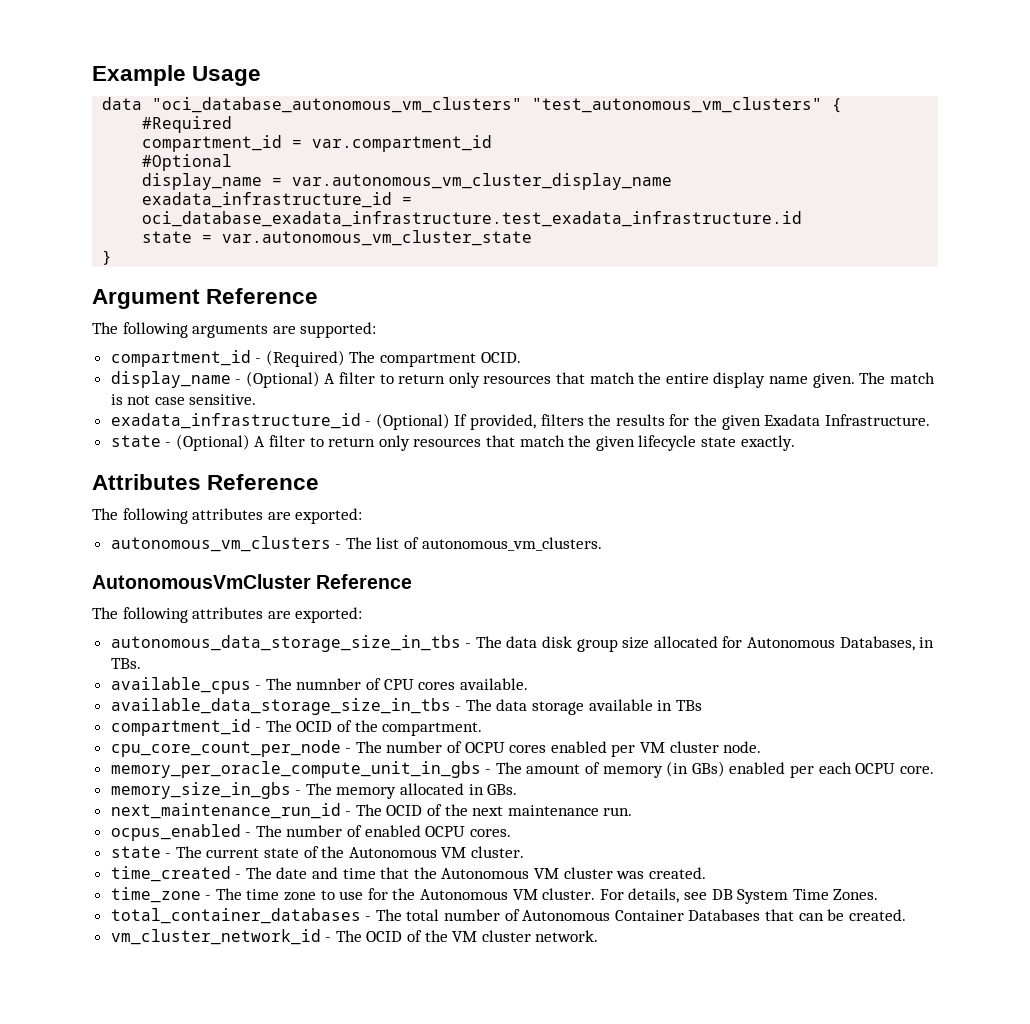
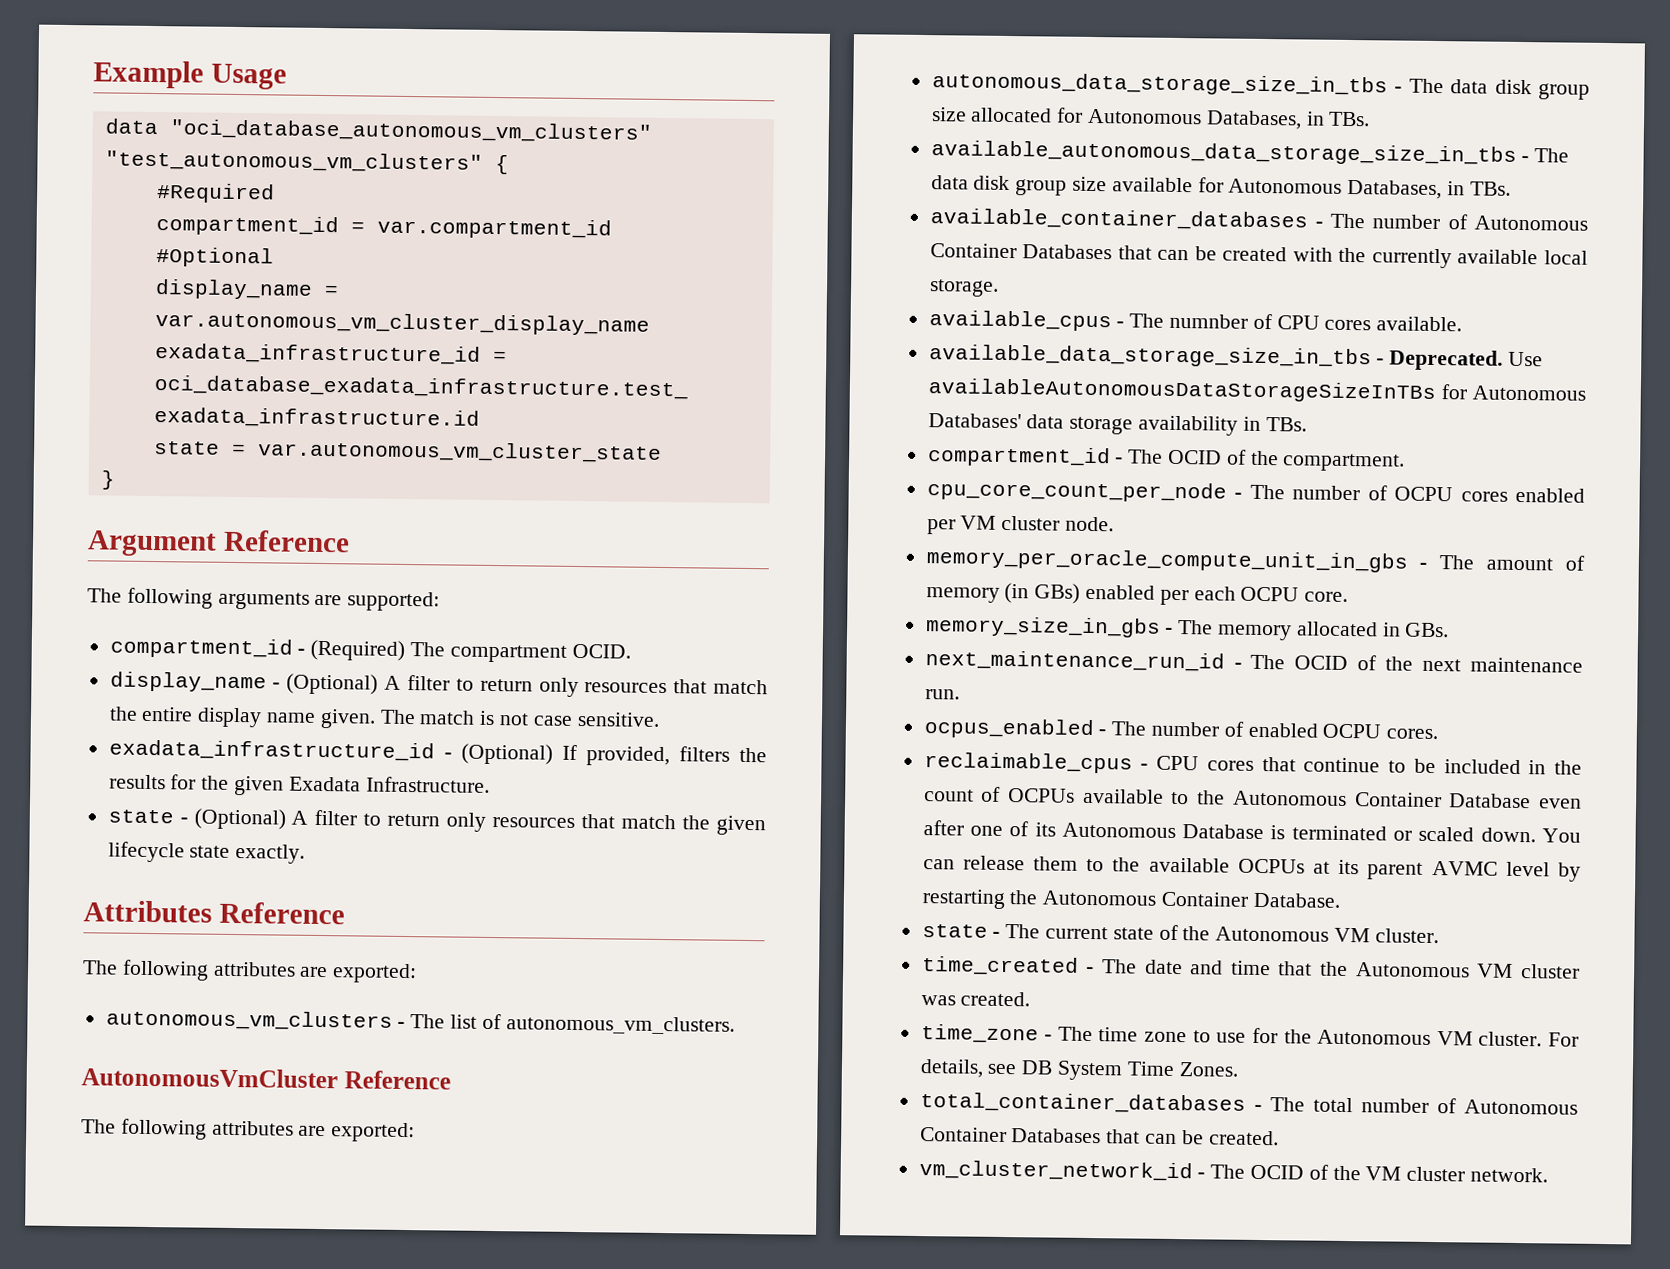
(141, 663) none -> [930,140,1570,166] [930,175,1511,200] [929,208,1588,231] [929,243,1588,269] [928,279,999,297] // available_autonomous_data_storage_size_in_tbs - The data disk group size available for Autonomous Databases, in TBs. // available_container_databases - The number of Autonomous Container Databases that can be created with the currently available local storage.
[465,699,702,715] The data storage available in TBs -> [1389,349,1544,371] [927,378,1586,404] [927,413,1307,436] Deprecated. Use availableAutonomousDataStorageSizeInTBs for Autonomous Databases' data storage availability in TBs.
(511, 833) none -> [923,752,1582,775] [923,786,1582,809] [922,820,1581,843] [922,855,1581,882] [921,889,1341,910] // reclaimable_cpus - CPU cores that continue to be included in the count of OCPUs available to the Autonomous Container Database even after one of its Autonomous Database is terminated or scaled down. You can release them to the available OCPUs at its parent AVMC level by restarting the Autonomous Container Database.

